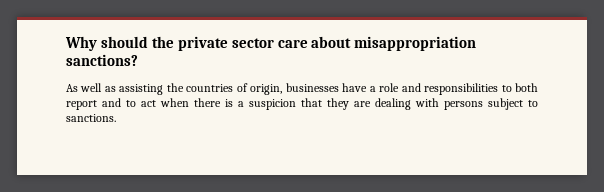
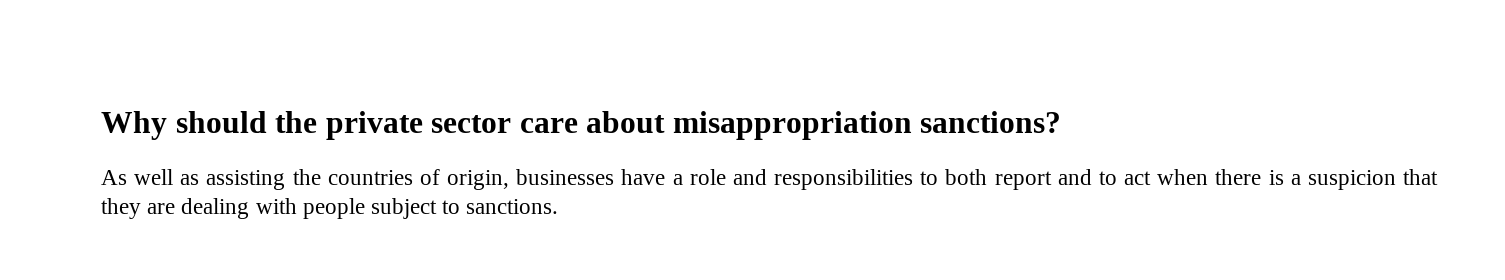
[444,101,483,110] persons -> [302,198,365,219] people

